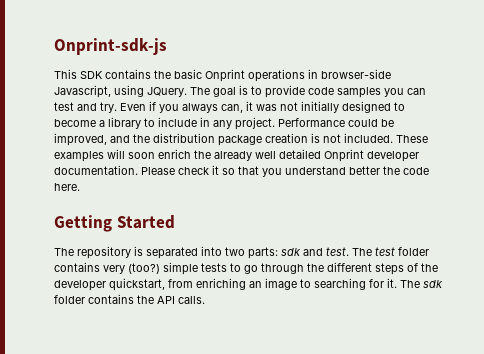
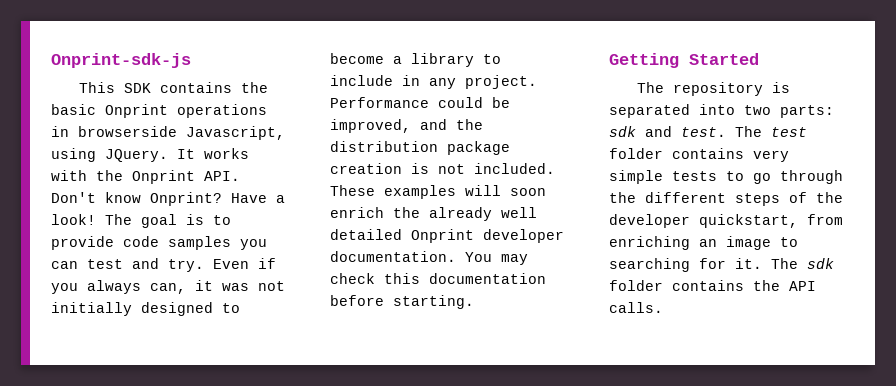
[321,69,391,79] browser-side -> [78,126,177,137] browserside
(187, 92) none -> [177,148,249,159] [51,170,240,184] [51,192,285,206] [51,214,96,225] It works with the Onprint API. Don't know Onprint? Have a look!
[141,165,429,177] [54,183,80,191] Please check it so that you understand better the code here. -> [465,252,528,265] [330,273,546,284] [330,295,474,309] You may check this documentation before starting.
[128,263,160,274] (too?) -> (789, 156) none

